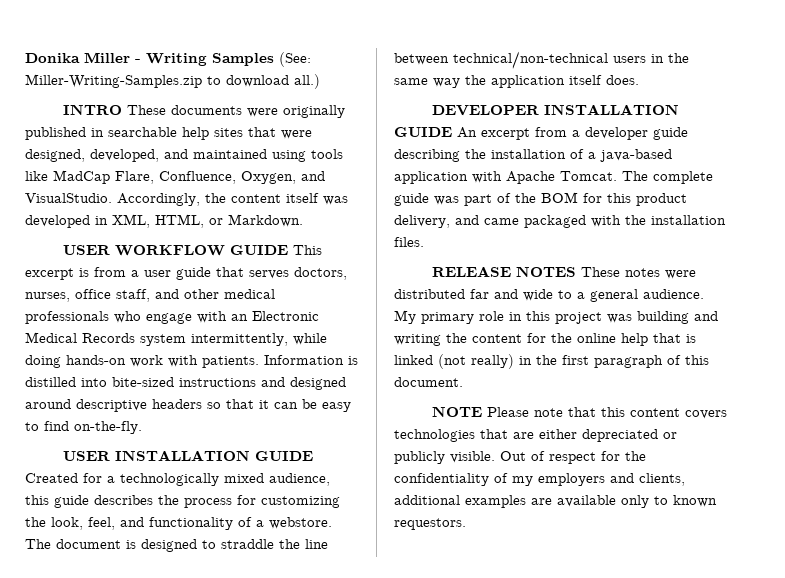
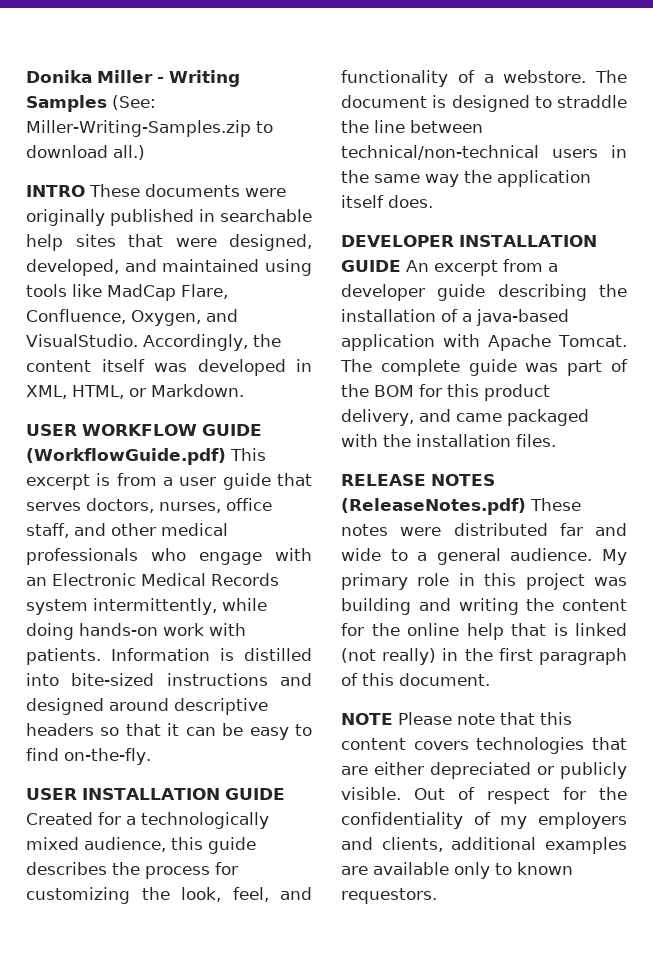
(288, 250) none -> [26,448,226,465] (WorkflowGuide.pdf)
(576, 271) none -> [341,498,526,515] (ReleaseNotes.pdf)

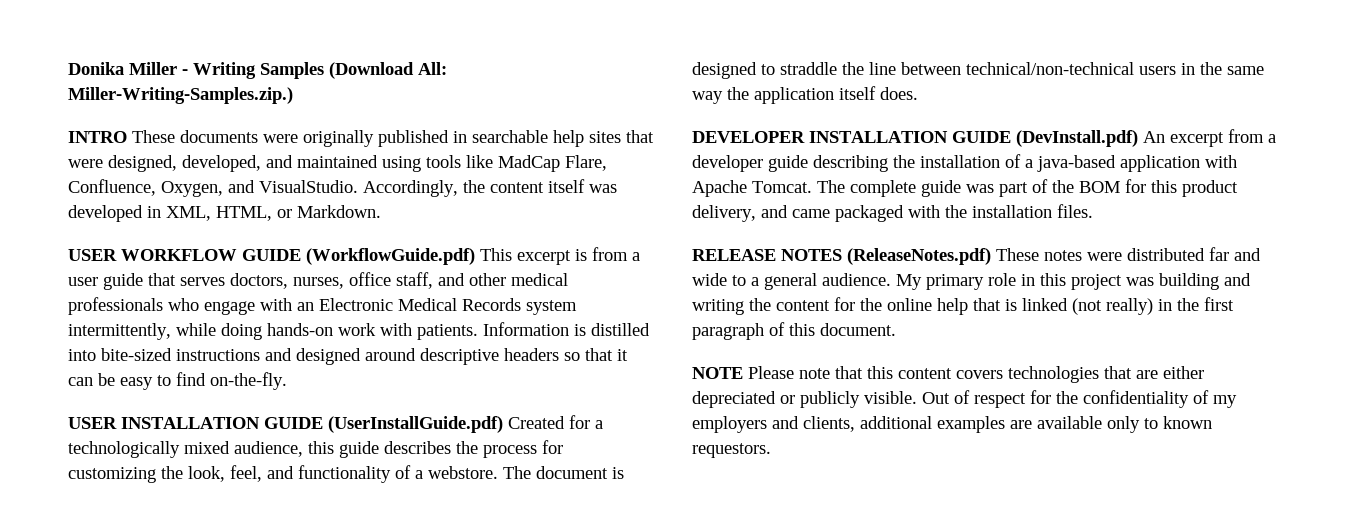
[112,95,156,110] [26,120,273,137] [26,145,145,160] (See: Miller-Writing-Samples.zip to download all.) -> [329,62,447,79] [68,87,293,104] (Download All: Miller-Writing-Samples.zip.)
(285, 794) none -> [328,416,503,433] (UserInstallGuide.pdf)
(401, 266) none -> [1016,130,1138,147] (DevInstall.pdf)

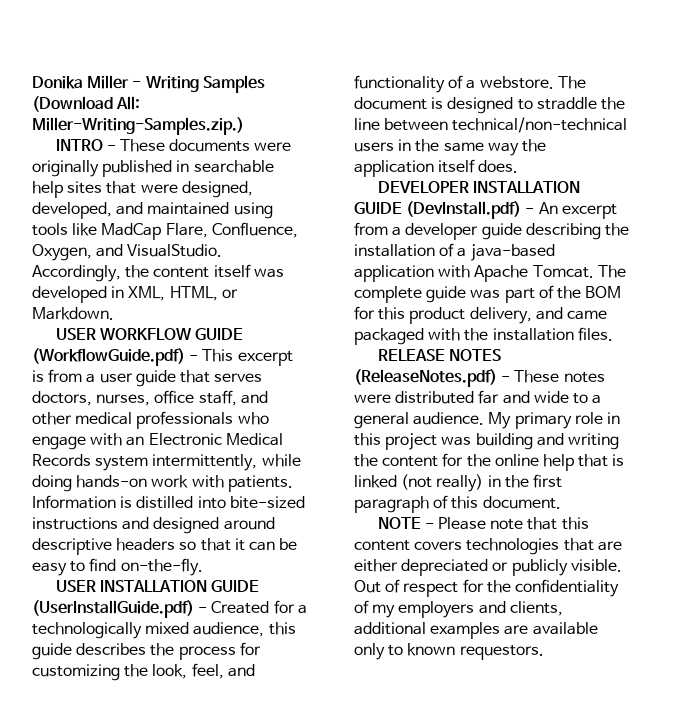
(127, 137) none -> [106,145,116,151] -
(475, 256) none -> [189,355,199,361] -
(503, 424) none -> [198,607,208,613] -
(1138, 138) none -> [525,208,535,214] -
(991, 256) none -> [501,376,511,382] -
(743, 373) none -> [424,523,434,529] -

